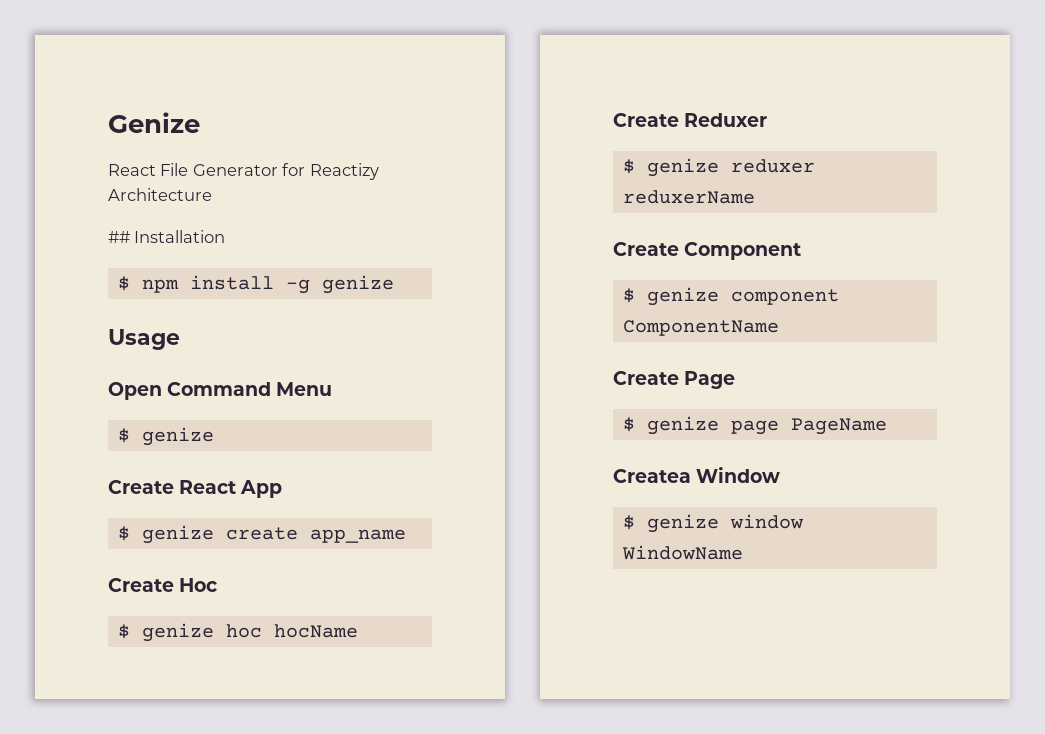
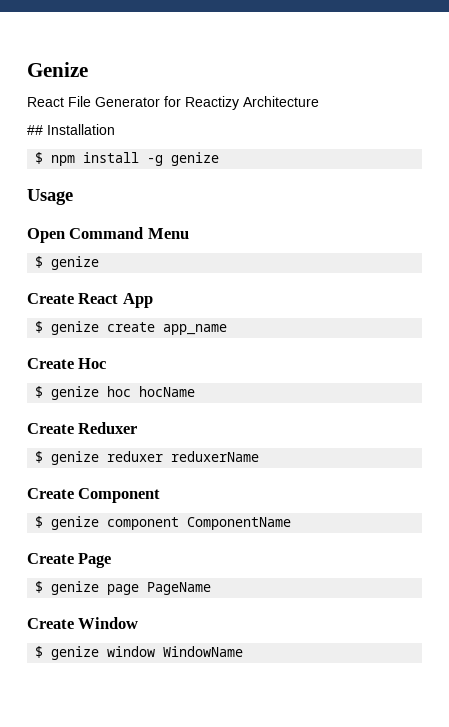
[613,469,691,483] Createa -> [27,618,74,629] Create

